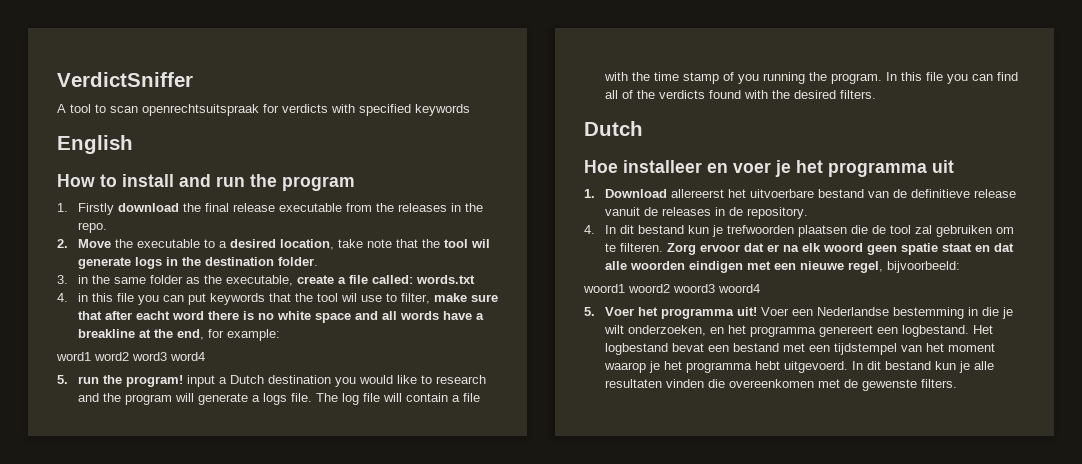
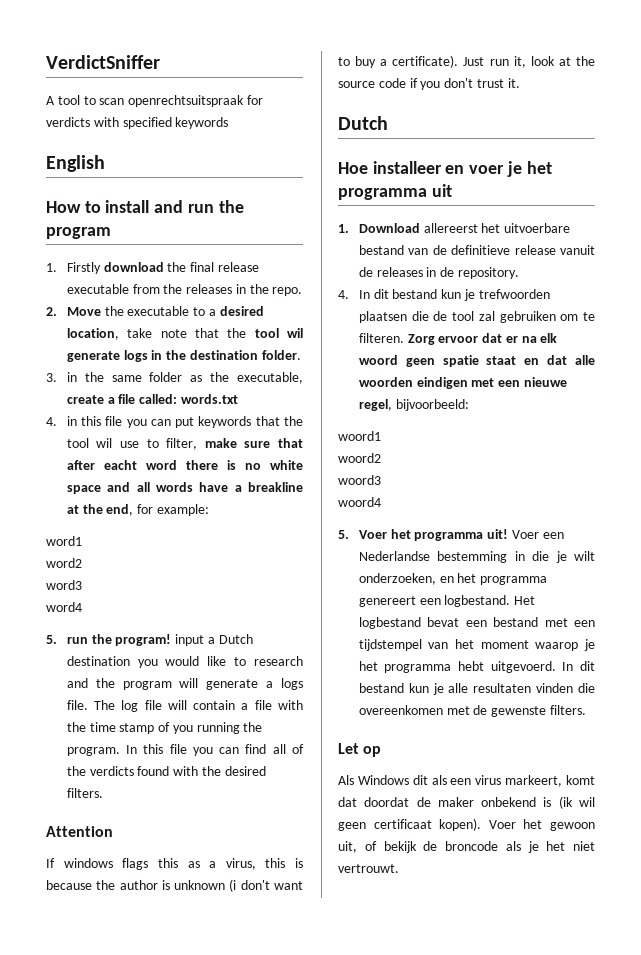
(91, 356) none -> (82, 541) //
(129, 356) none -> (82, 563) //
(167, 356) none -> (82, 585) //
(876, 94) none -> [46,826,113,837] [46,858,303,870] [46,879,303,892] [338,55,595,68] [338,78,520,90] // Attention // If windows flags this as a virus, this is because the author is unknown (i don't want to buy a certificate). Just run it, look at the source code if you don't trust it.
(625, 288) none -> (381, 436) //
(670, 288) none -> (381, 458) //
(715, 288) none -> (381, 480) //
(957, 383) none -> [338,743,382,757] [338,775,595,787] [338,796,595,809] [338,818,595,831] [338,841,595,853] [338,864,399,873] // Let op // Als Windows dit als een virus markeert, komt dat doordat de maker onbekend is (ik wil geen certificaat kopen). Voer het gewoon uit, of bekijk de broncode als je het niet vertrouwt.

